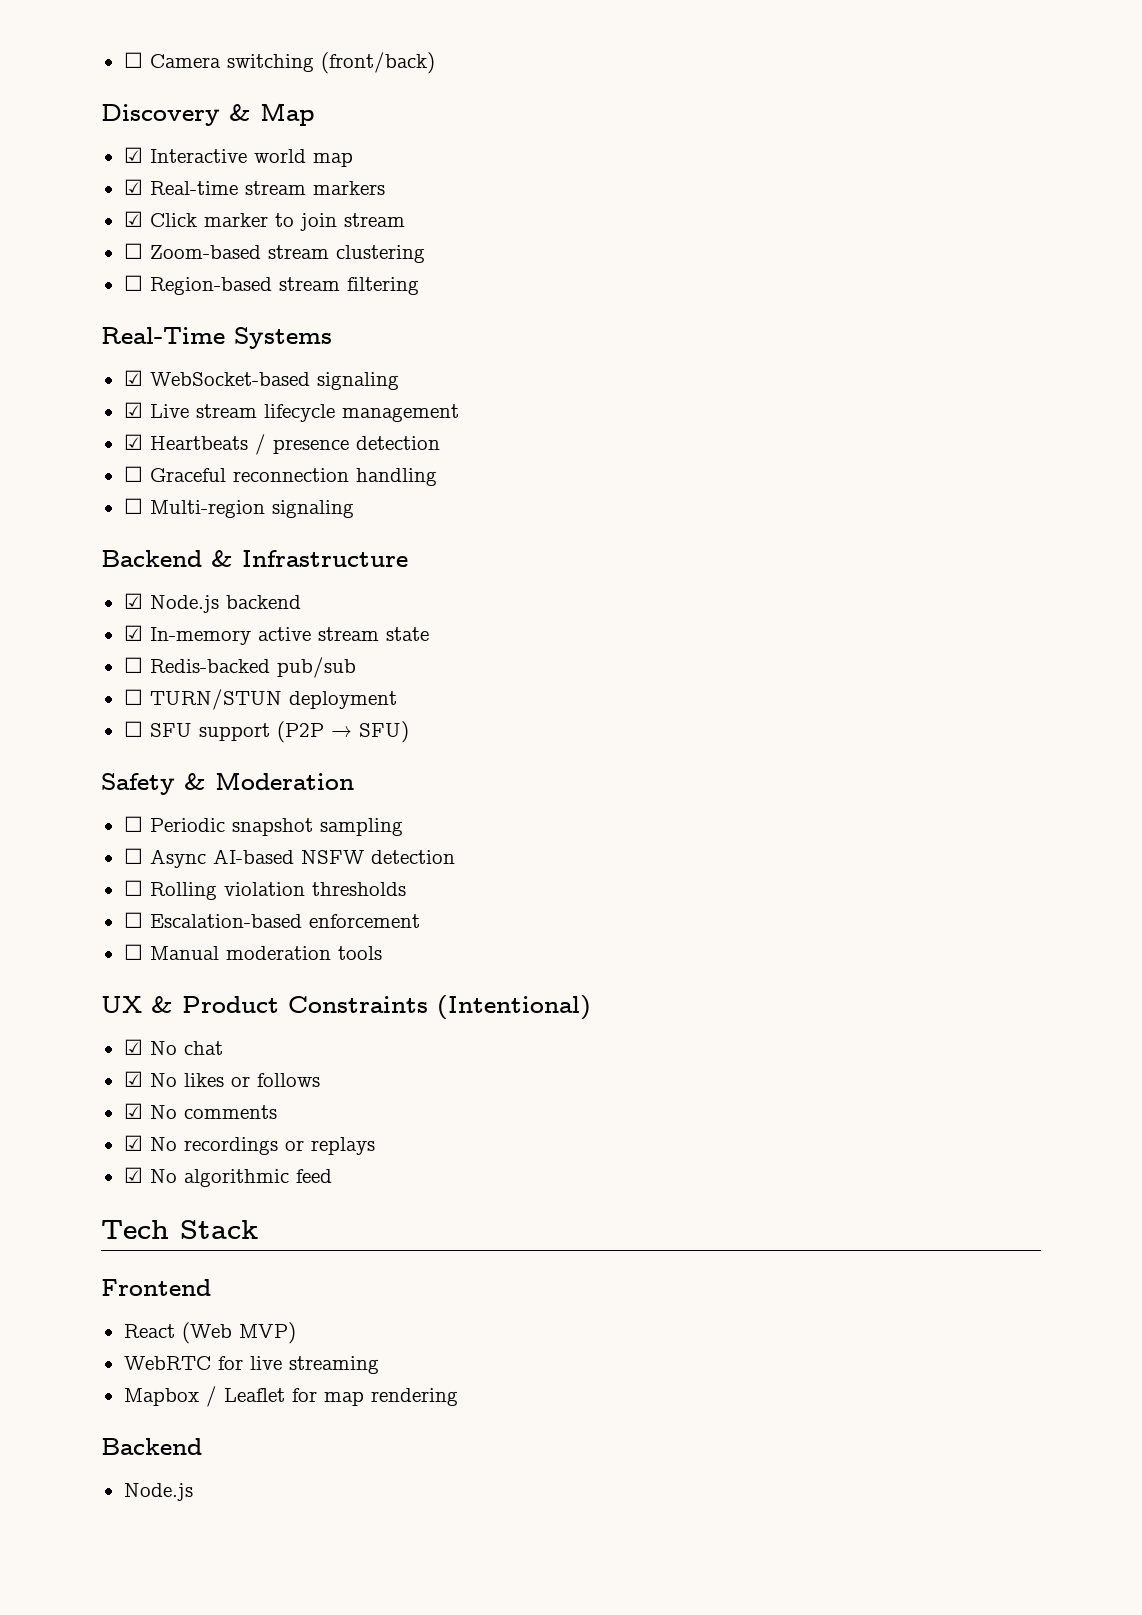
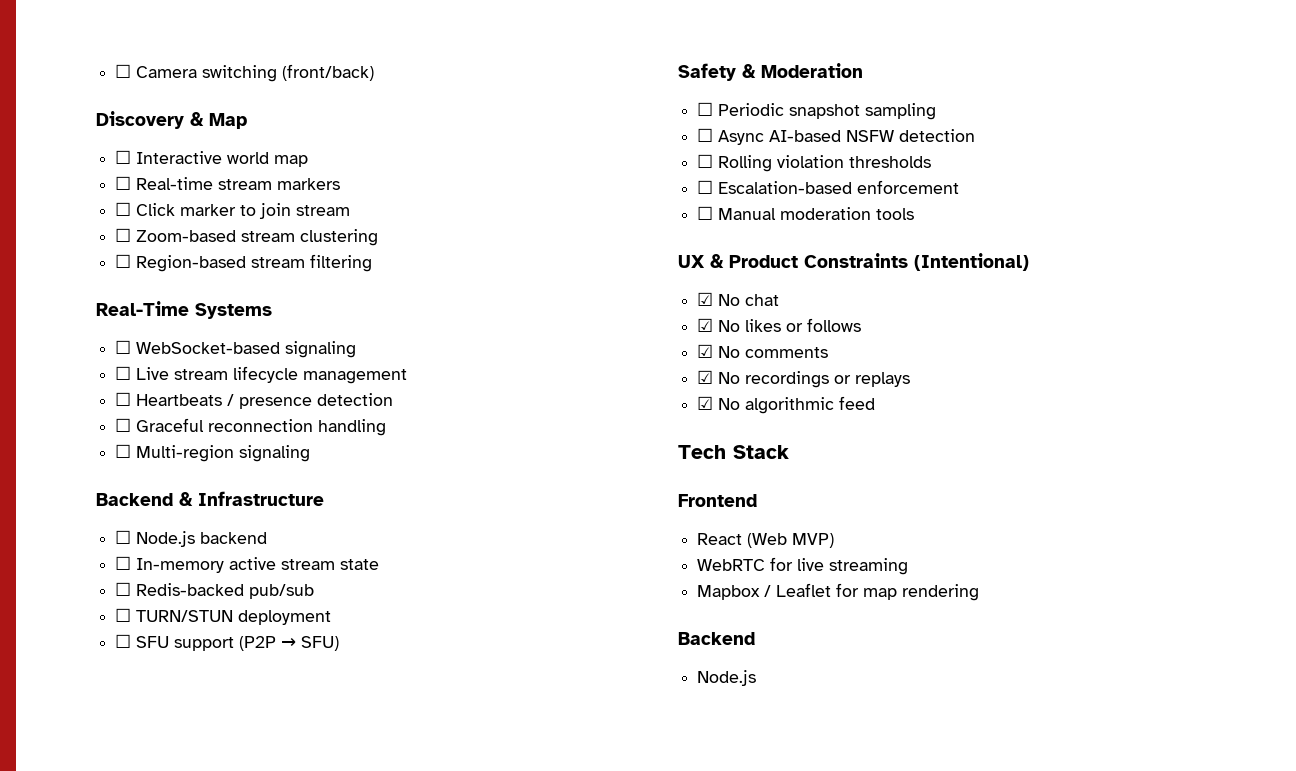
[123,147,143,163] ☑ -> [115,150,132,164] ☐
[123,179,143,195] ☑ -> [115,176,132,190] ☐
[123,211,143,227] ☑ -> [115,202,132,216] ☐
[123,370,143,386] ☑ -> [115,340,132,354] ☐
[123,402,143,418] ☑ -> [115,366,132,380] ☐
[123,434,143,450] ☑ -> [115,392,132,406] ☐
[123,593,143,609] ☑ -> [115,530,132,544] ☐
[123,625,143,641] ☑ -> [115,556,132,570] ☐

